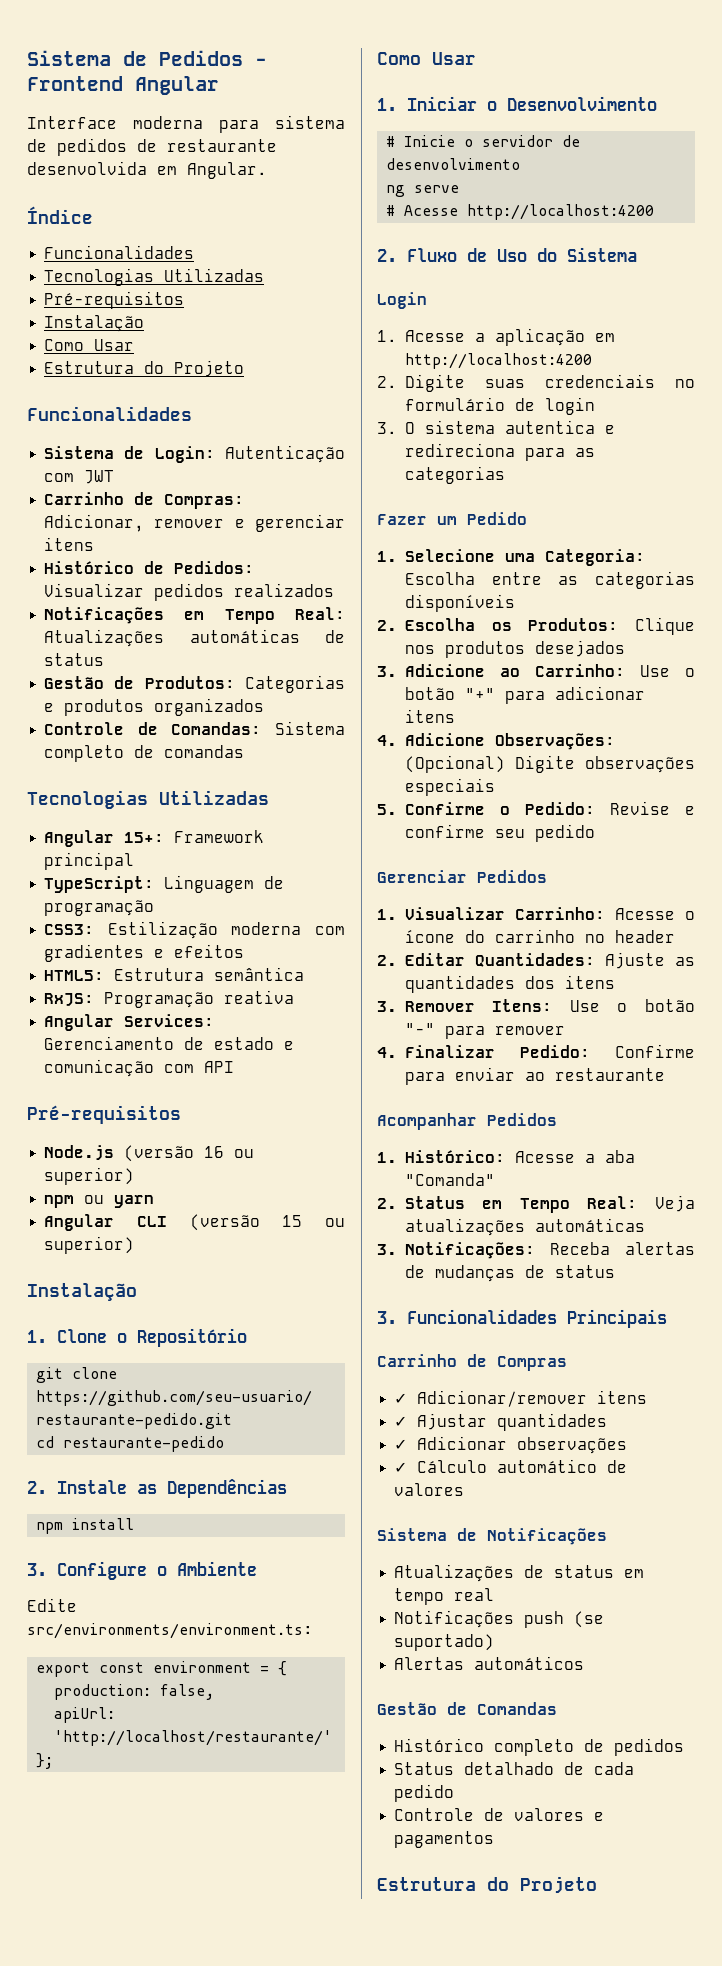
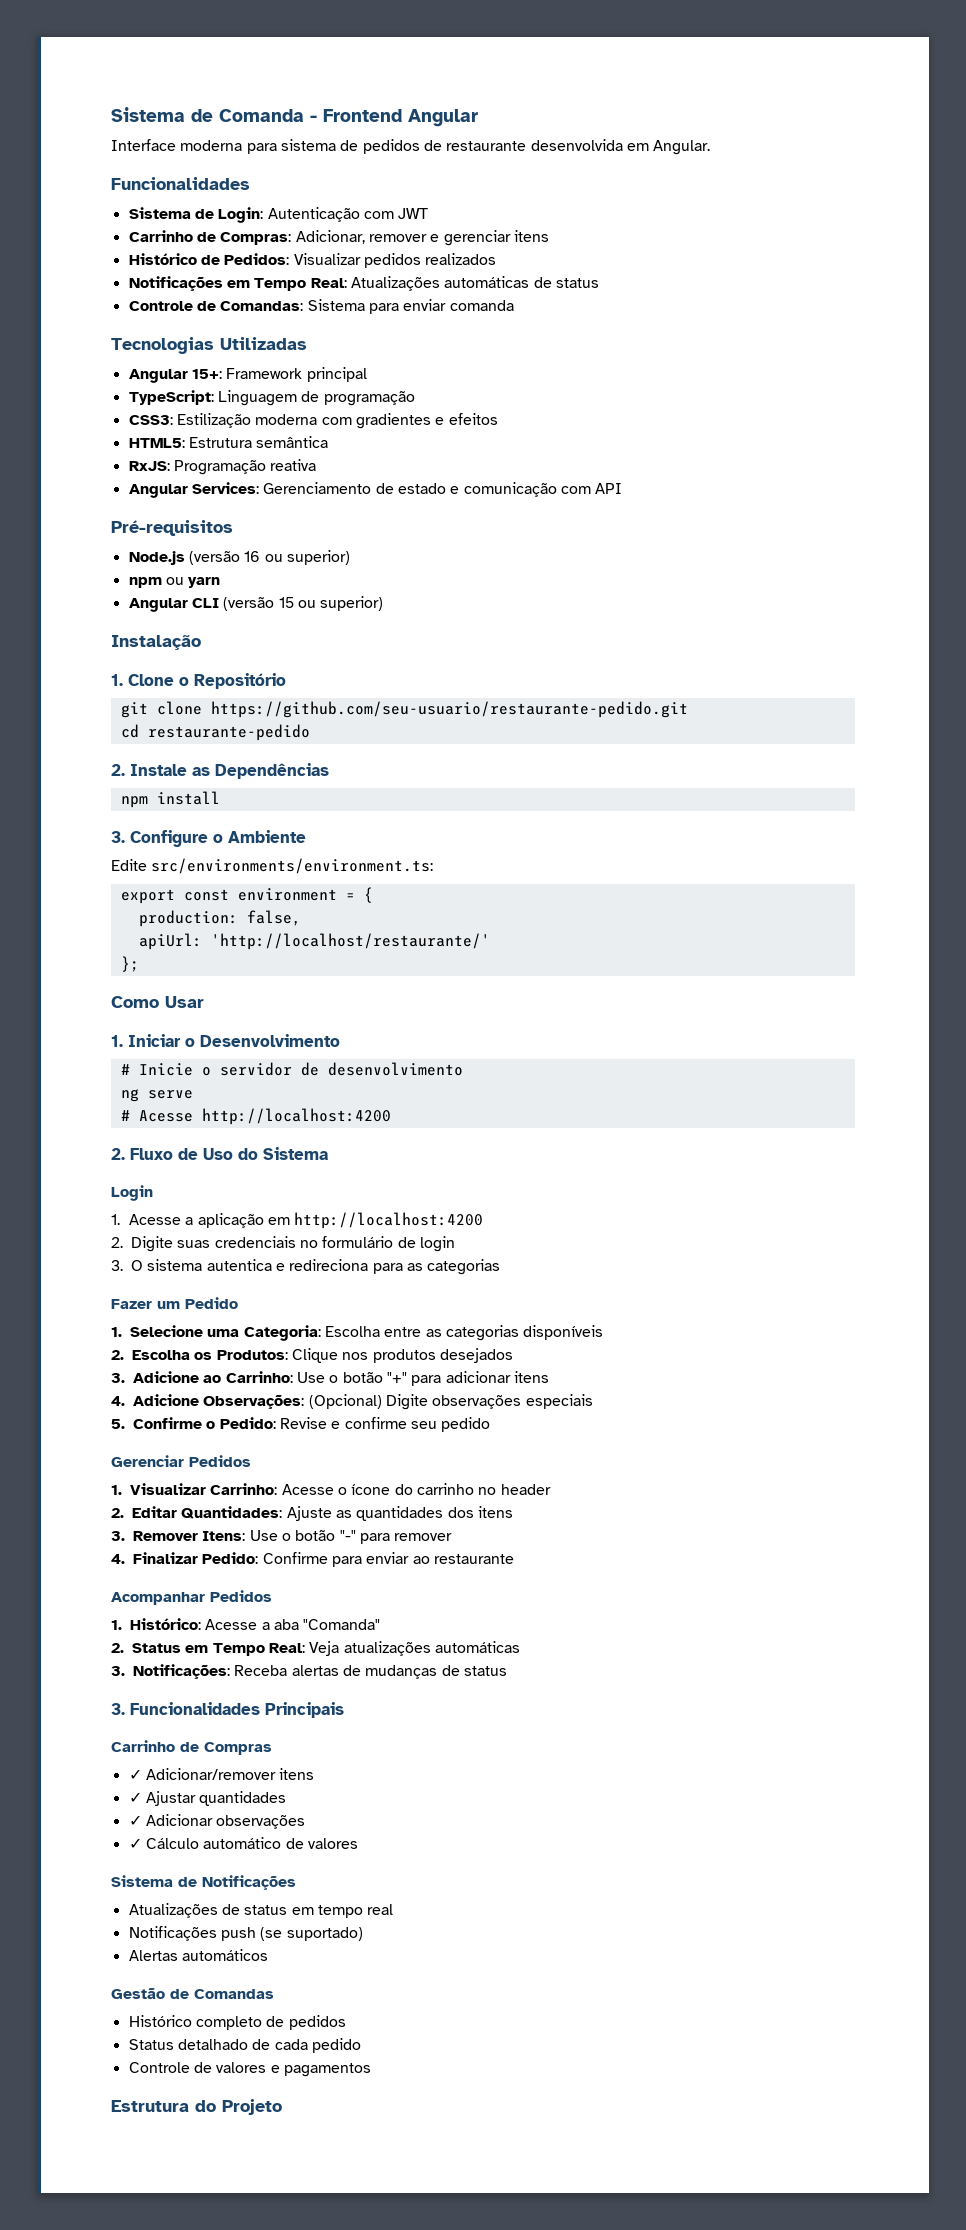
[27,50,243,66] Sistema de Pedidos -> [111,107,304,122] Sistema de Comanda
[27,206,93,224] [44,245,195,259] [44,268,265,286] [44,291,185,309] [44,315,145,332] [44,339,135,351] [44,360,245,377] // Índice // Funcionalidades // Tecnologias Utilizadas // Pré-requisitos // Instalação // Como Usar // Estrutura do Projeto -> (711, 147) none
[44,675,345,693] [44,698,265,716] // Gestão de Produtos: Categorias e produtos organizados -> (599, 283) none
[44,745,245,762] completo de comandas -> [368,299,514,314] para enviar comanda

